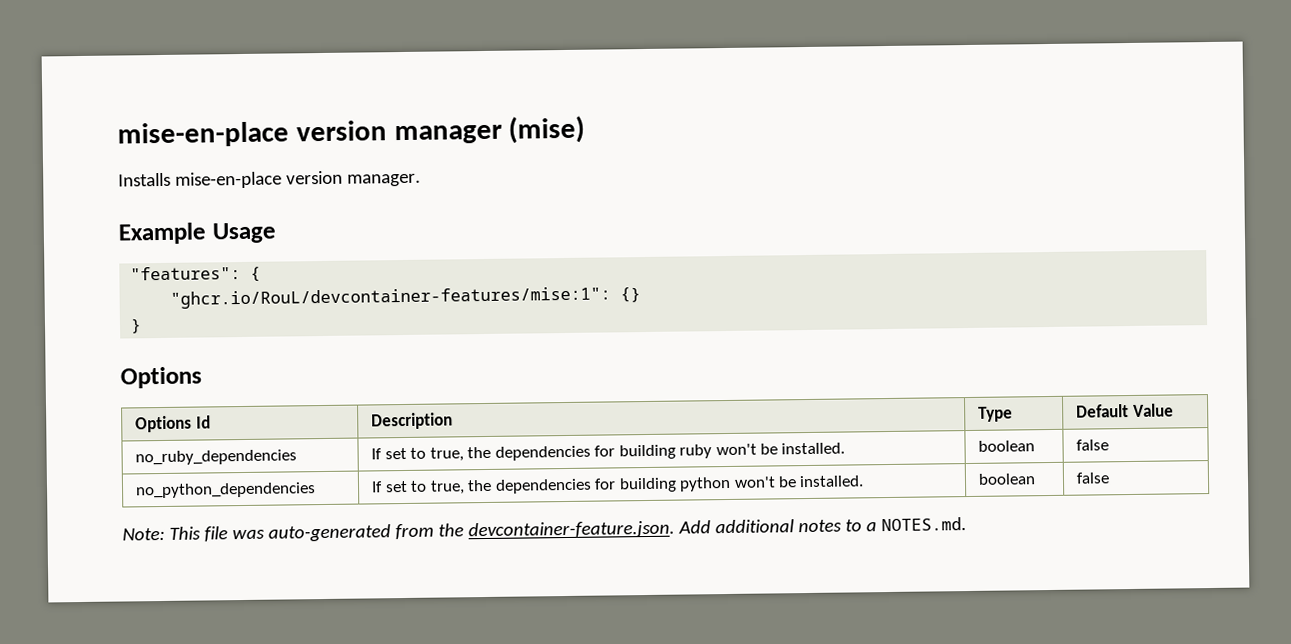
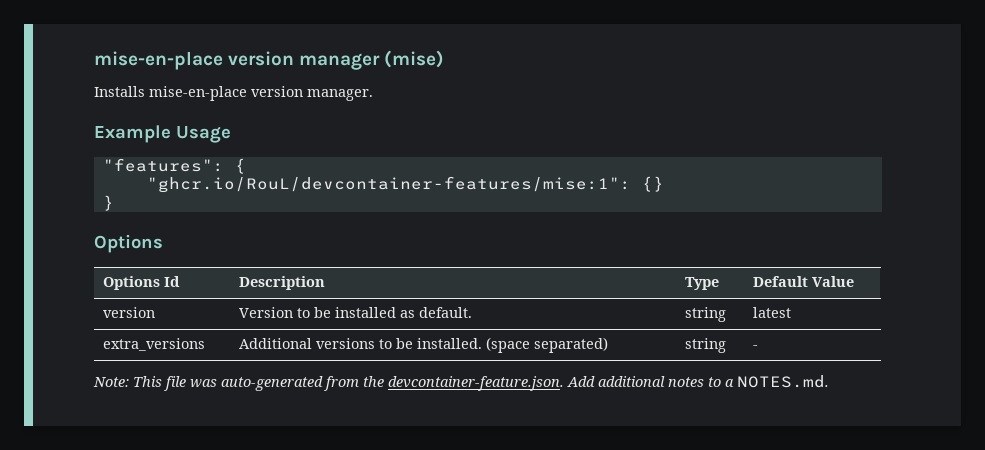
[135,449,298,466] [371,442,846,462] [978,440,1036,452] [1076,439,1110,451] [135,482,317,499] [371,475,865,495] [978,473,1037,485] [1076,472,1111,484] no_ruby_dependencies | If set to true, the dependencies for building ruby won't be installed. | boolean | false // no_python_dependencies | If set to true, the dependencies for building python won't be installed. | boolean | false -> [103,307,156,318] [239,307,473,318] [685,307,727,322] [753,307,792,318] [103,338,206,351] [239,337,609,353] [685,338,727,353] [753,345,759,349] version | Version to be installed as default. | string | latest // extra_versions | Additional versions to be installed. (space separated) | string | -

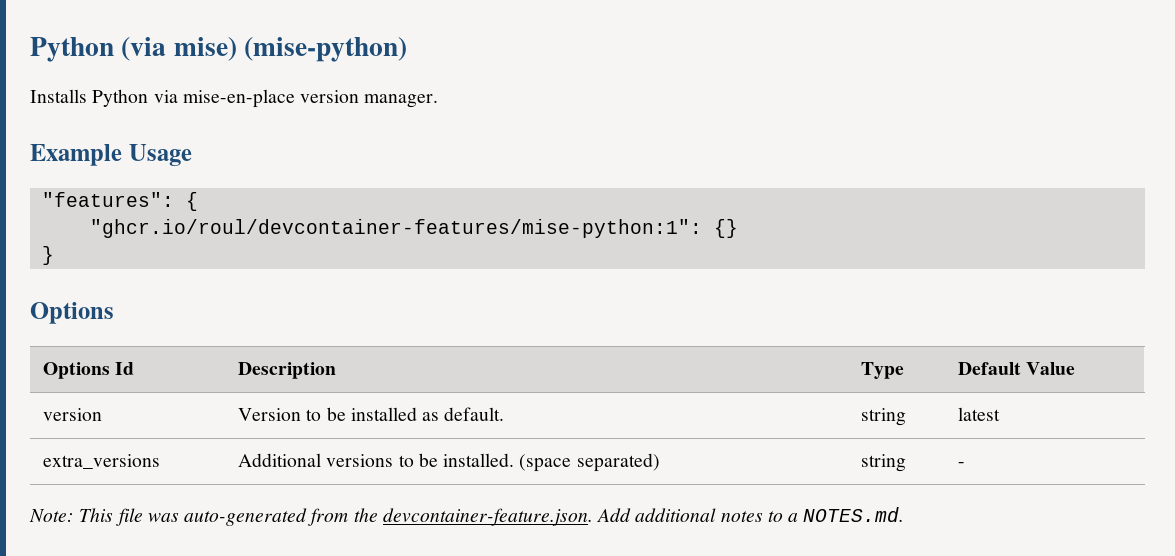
[94,50,445,70] mise-en-place version manager (mise) -> [30,37,408,62] Python (via mise) (mise-python)
(145, 91) none -> [92,89,178,107] Python via
[146,176,631,193] "ghcr.io/RouL/devcontainer-features/mise:1": -> [89,219,702,238] "ghcr.io/roul/devcontainer-features/mise-python:1":

